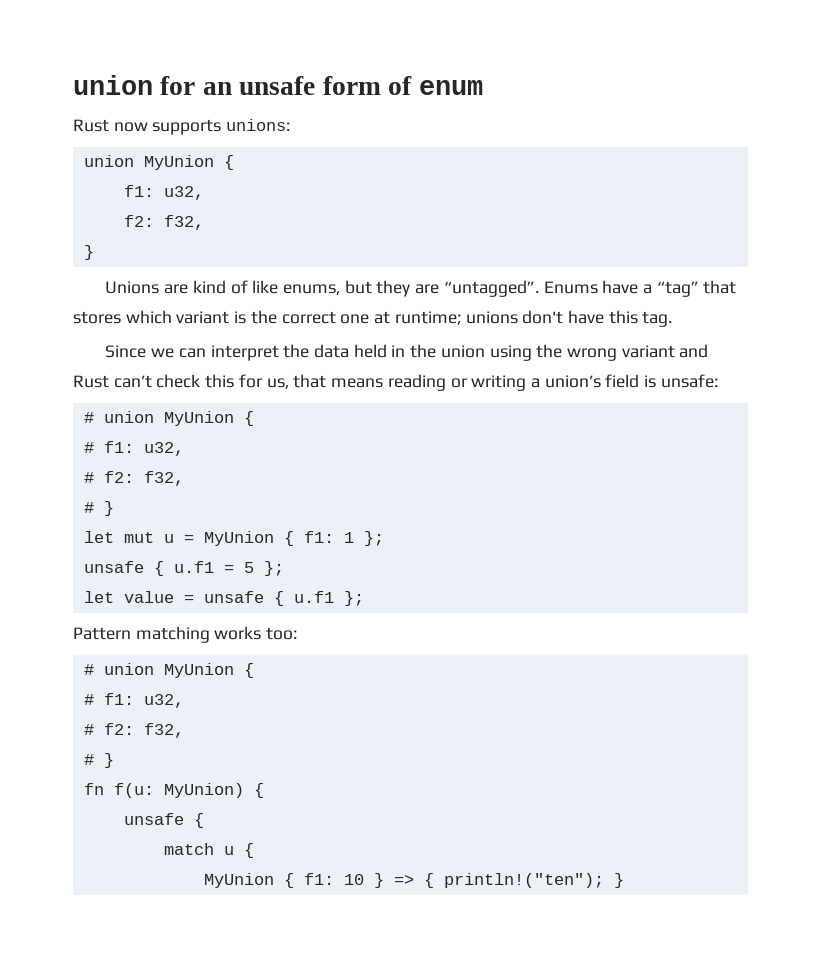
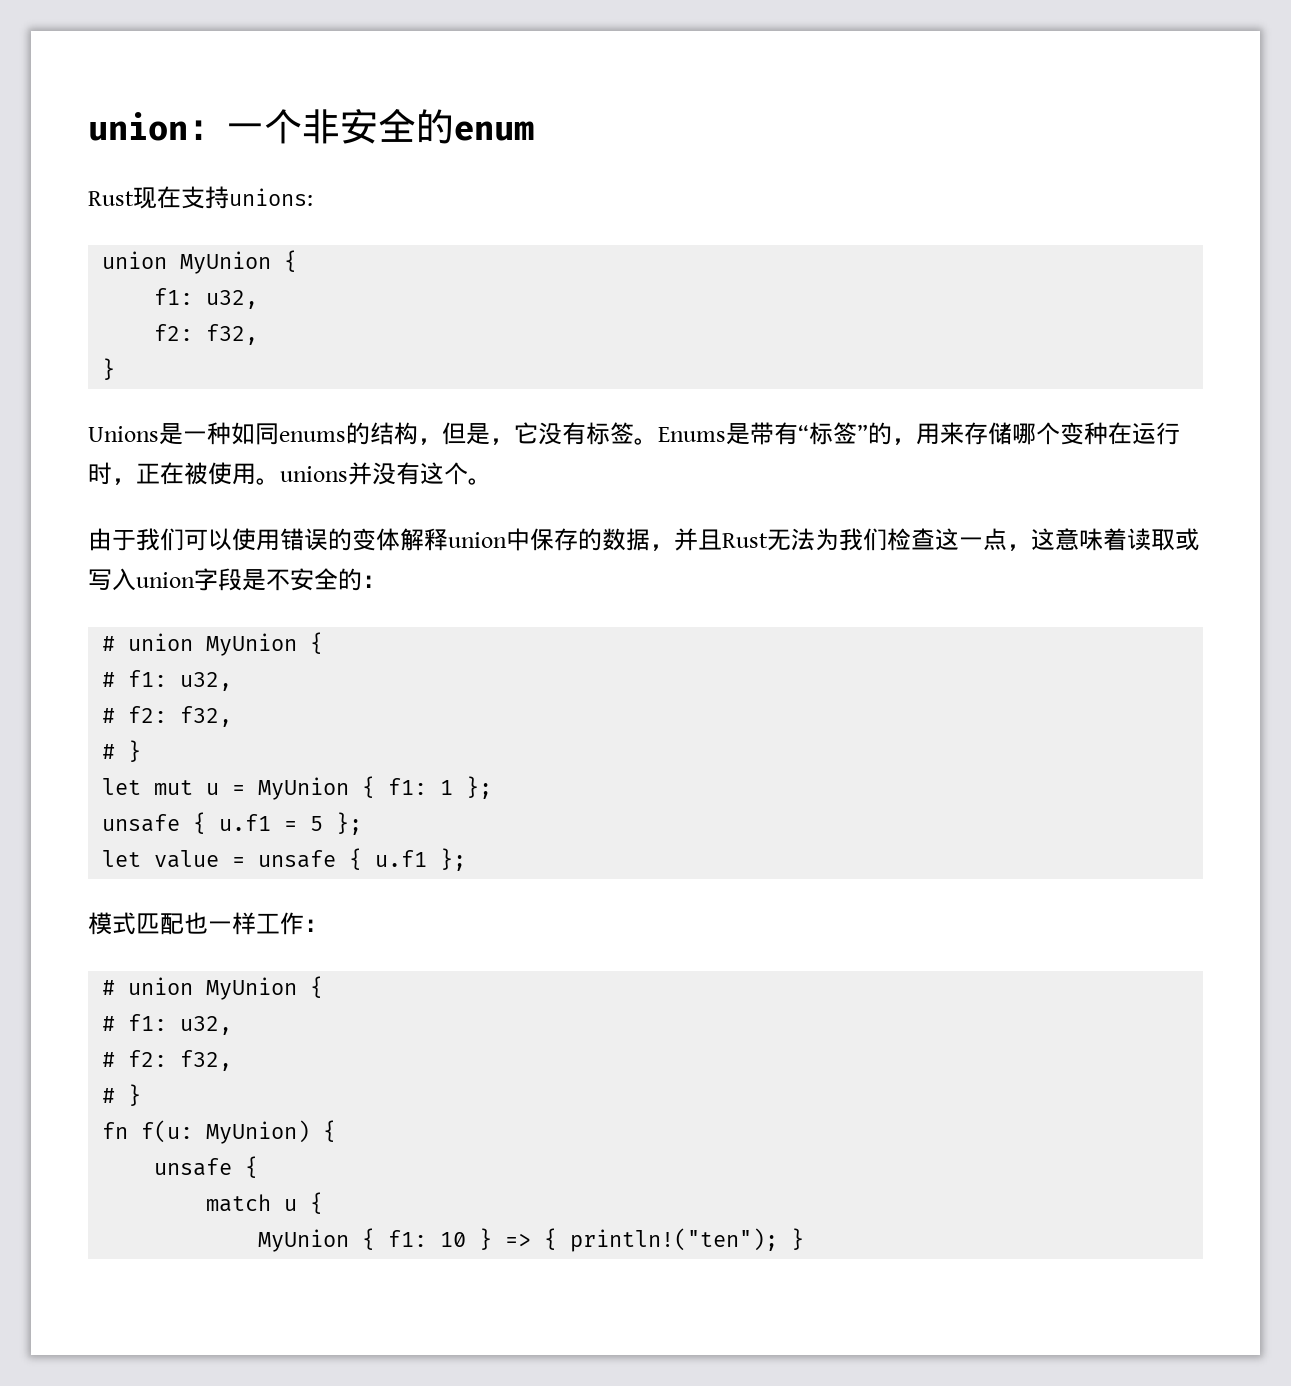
[73,75,413,95] union for an unsafe form of -> [88,108,454,144] union：一个非安全的
[113,119,222,135] now supports -> [133,186,229,209] 现在支持
[164,280,737,297] [73,310,673,327] [105,344,709,361] [73,374,718,391] are kind of like enums, but they are “untagged”. Enums have a “tag” that stores which variant is the correct one at runtime; unions don't have this tag. // Since we can interpret the data held in the union using the wrong variant and Rust can’t check this for us, that means reading or writing a union’s field is unsafe: -> [159,422,1180,445] [88,462,492,485] [88,528,1199,551] [88,568,386,591] 是一种如同enums的结构，但是，它没有标签。Enums是带有“标签”的，用来存储哪个变种在运行时，正在被使用。unions并没有这个。 // 由于我们可以使用错误的变体解释union中保存的数据，并且Rust无法为我们检查这一点，这意味着读取或写入union字段是不安全的：
[73,626,298,643] Pattern matching works too: -> [88,912,328,935] 模式匹配也一样工作：

